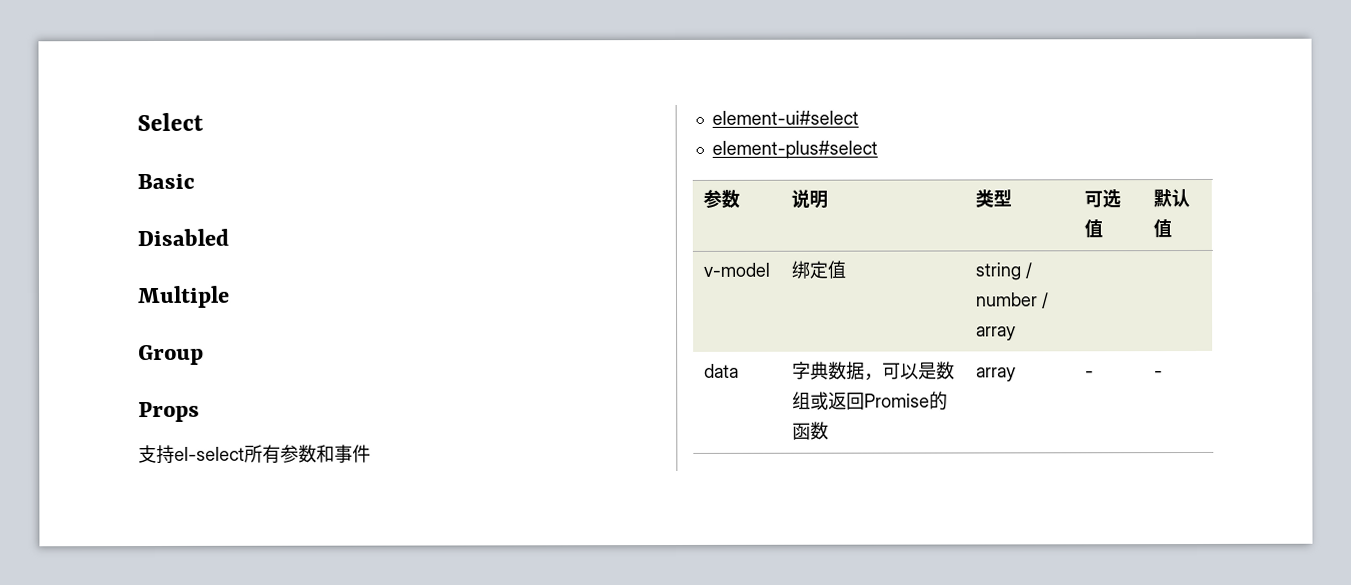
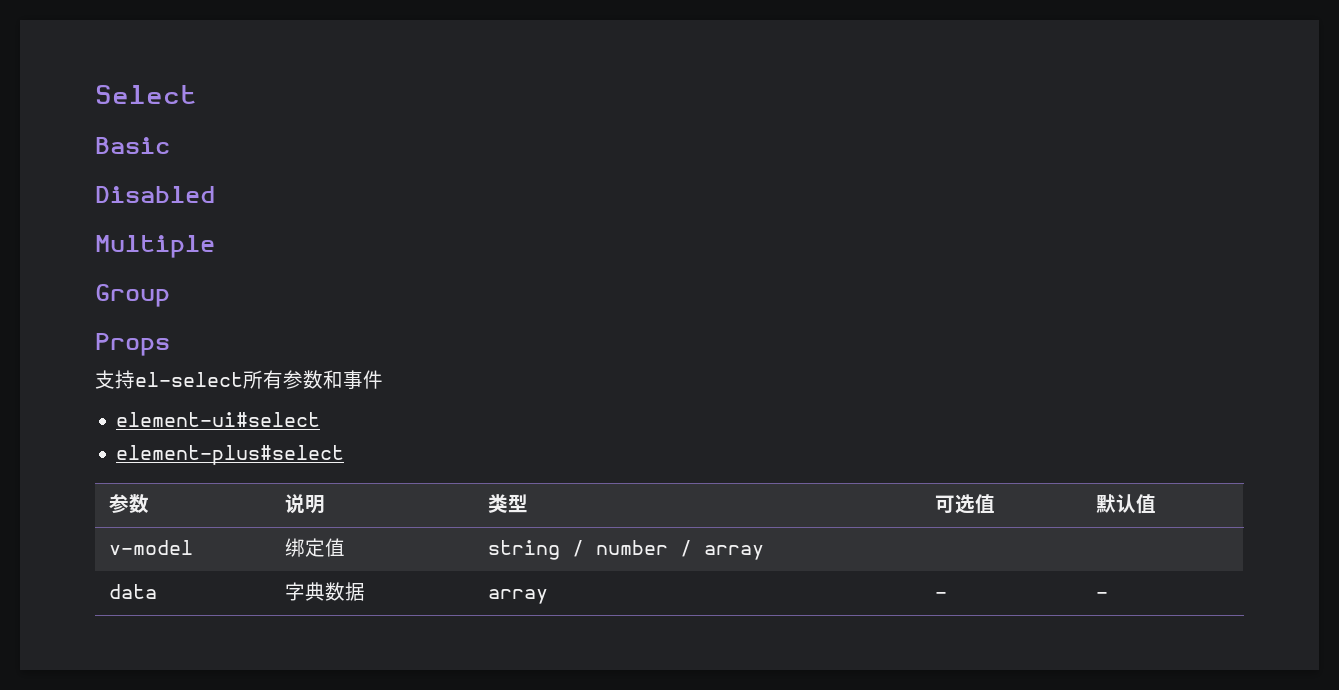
[863,361,955,381] [791,391,948,411] [791,421,829,440] ，可以是数组或返回Promise的函数 -> (365, 591) none

